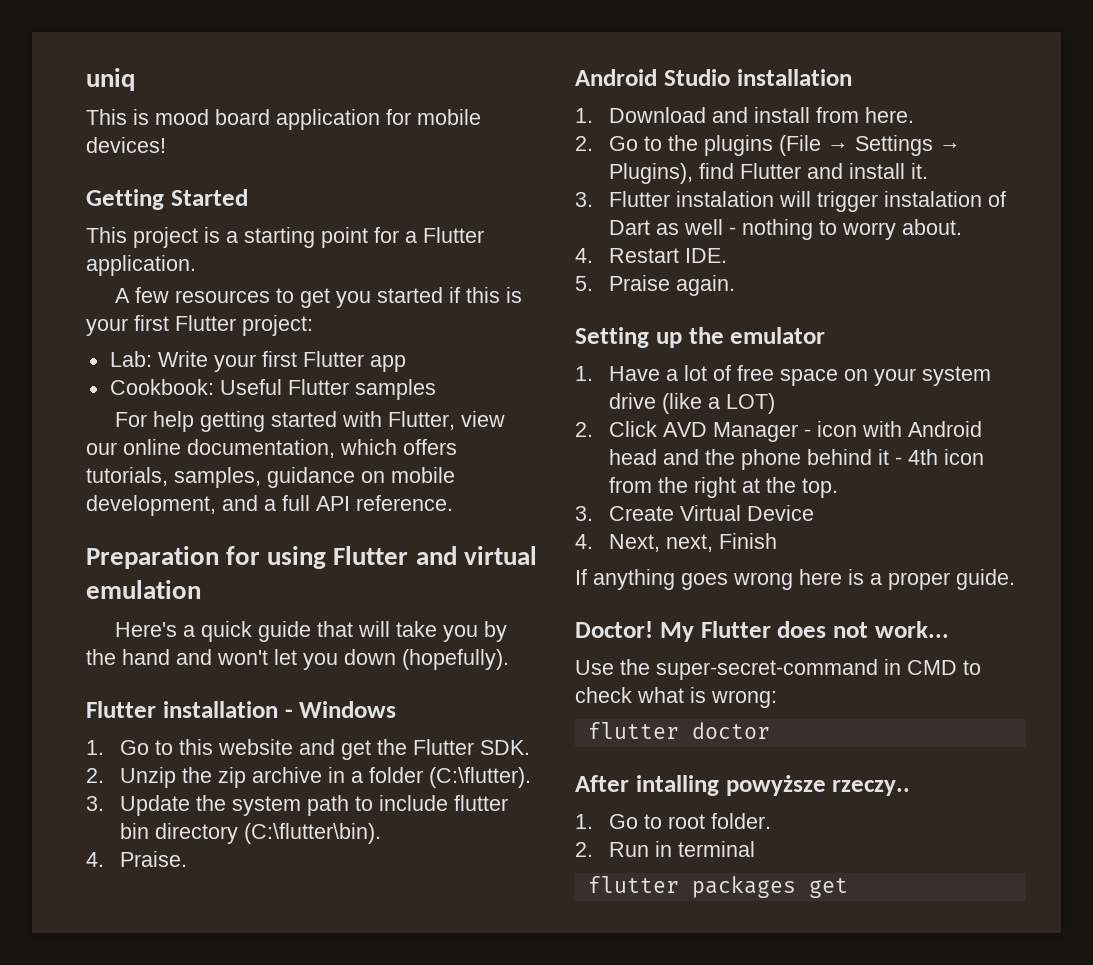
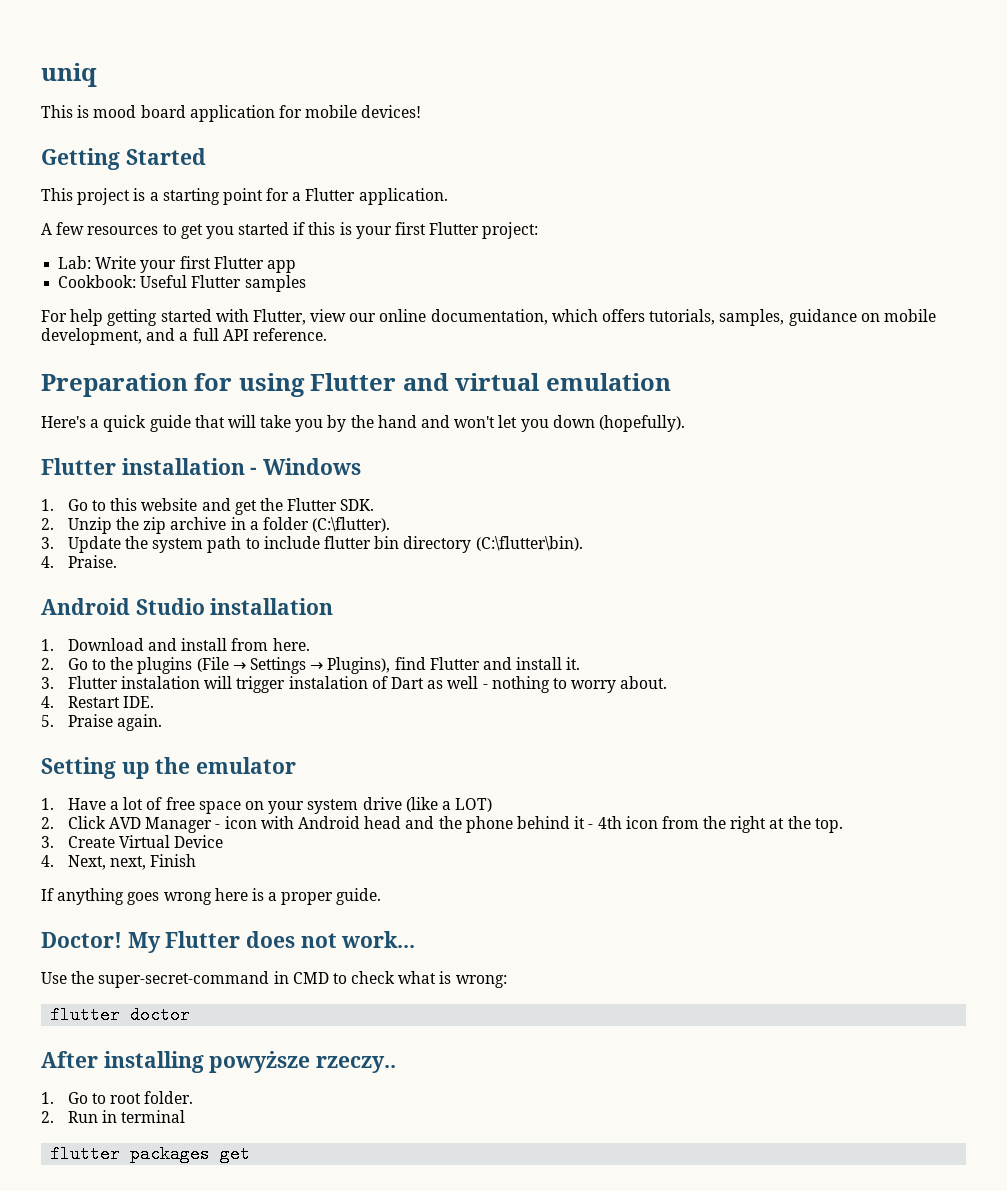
[635,775,719,796] intalling -> [103,1051,204,1073] installing

